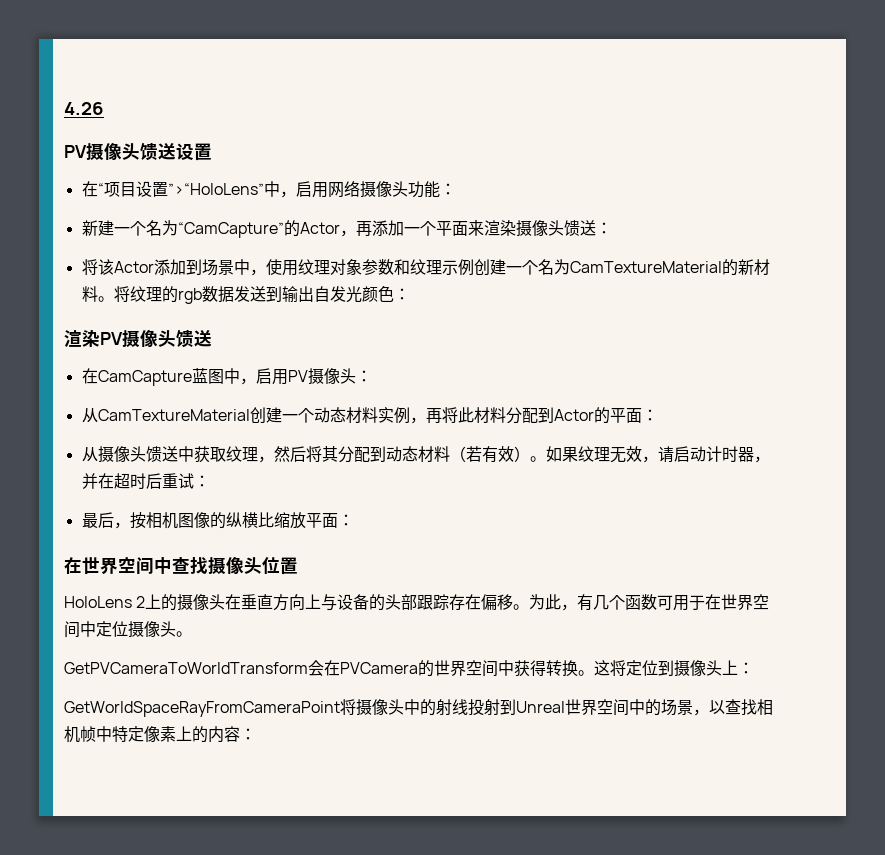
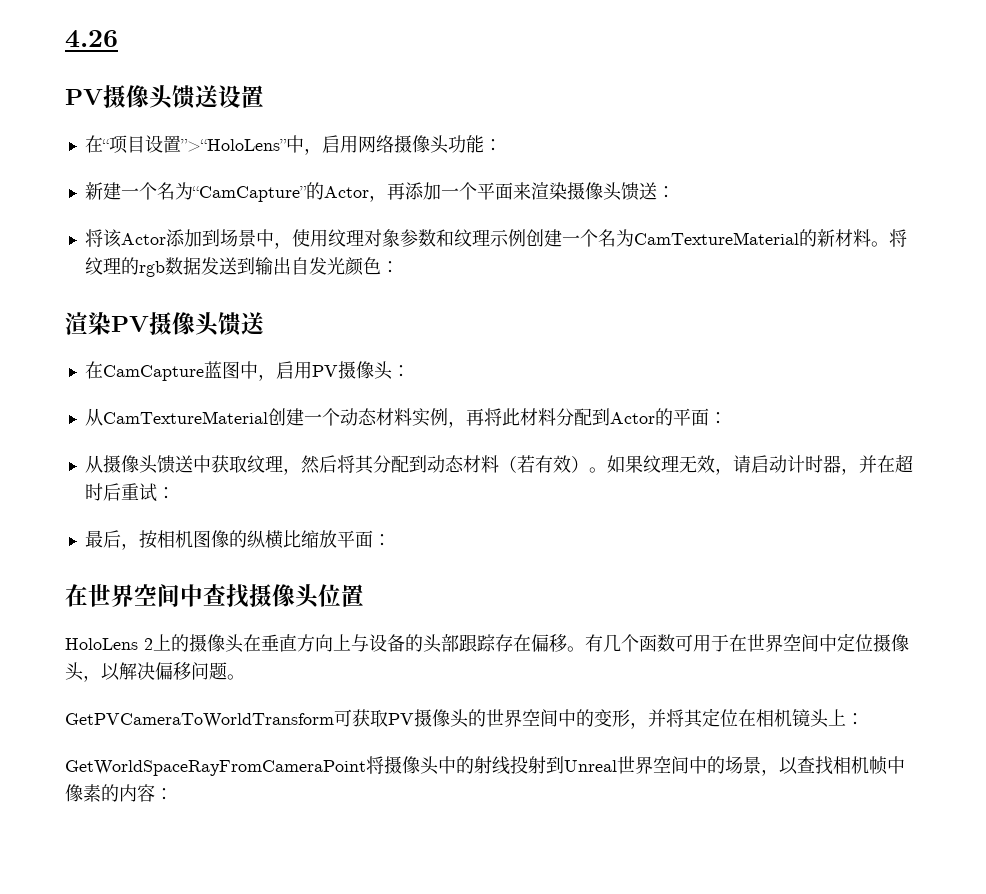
[529,594,578,611] 为此， -> (585, 649) none
[176,631,192,637] [64,660,706,677] 。 // GetPVCameraToWorldTransform会在PVCamera的世界空间中获得转换。这将定位到摄像 -> [83,662,245,682] [65,708,810,729] ，以解决偏移问题。 // GetPVCameraToWorldTransform可获取PV摄像头的世界空间中的变形，并将其定位在相机镜
[112,726,192,742] 特定像素上 -> [65,784,101,802] 像素

